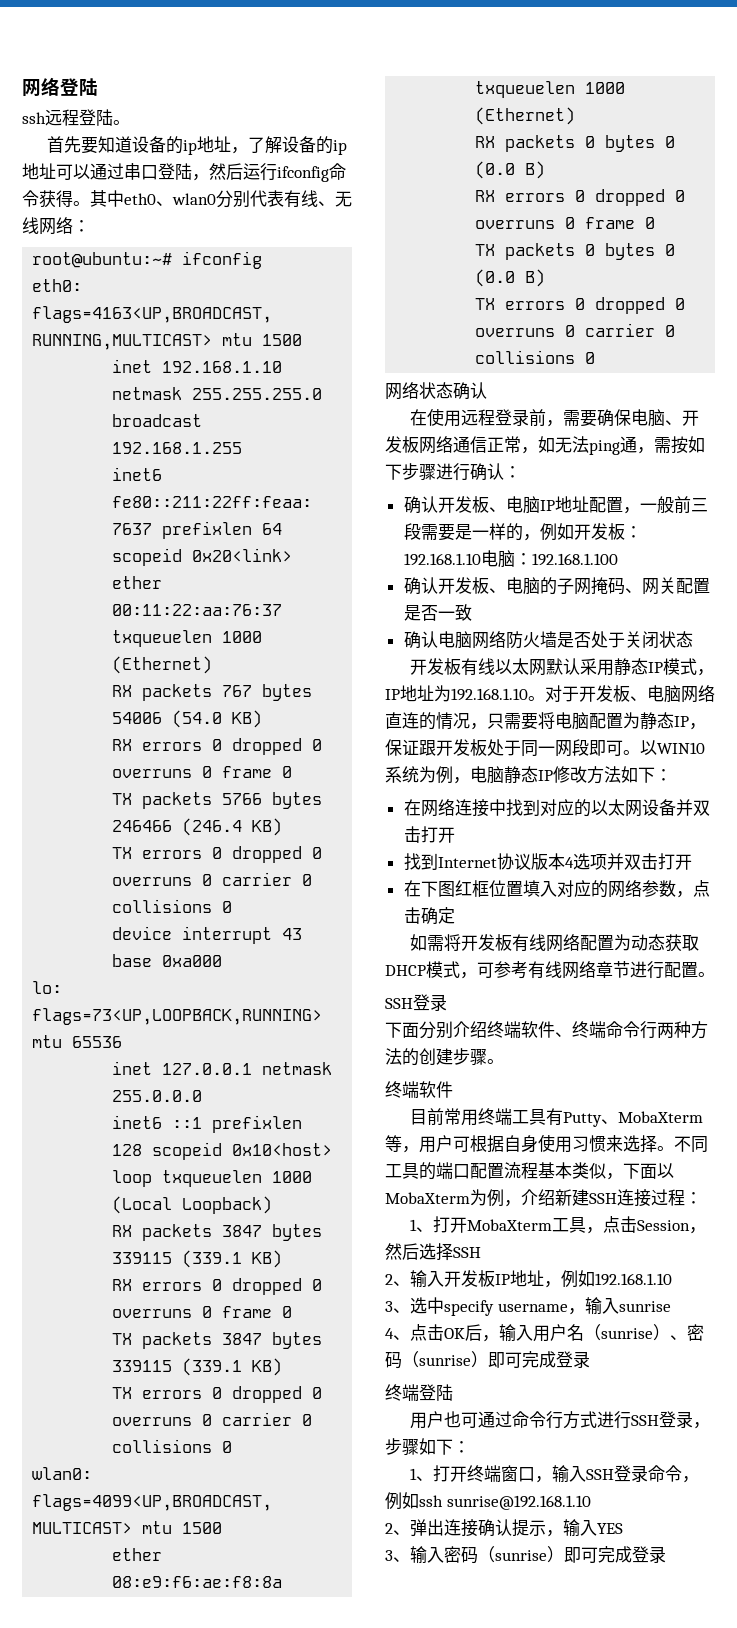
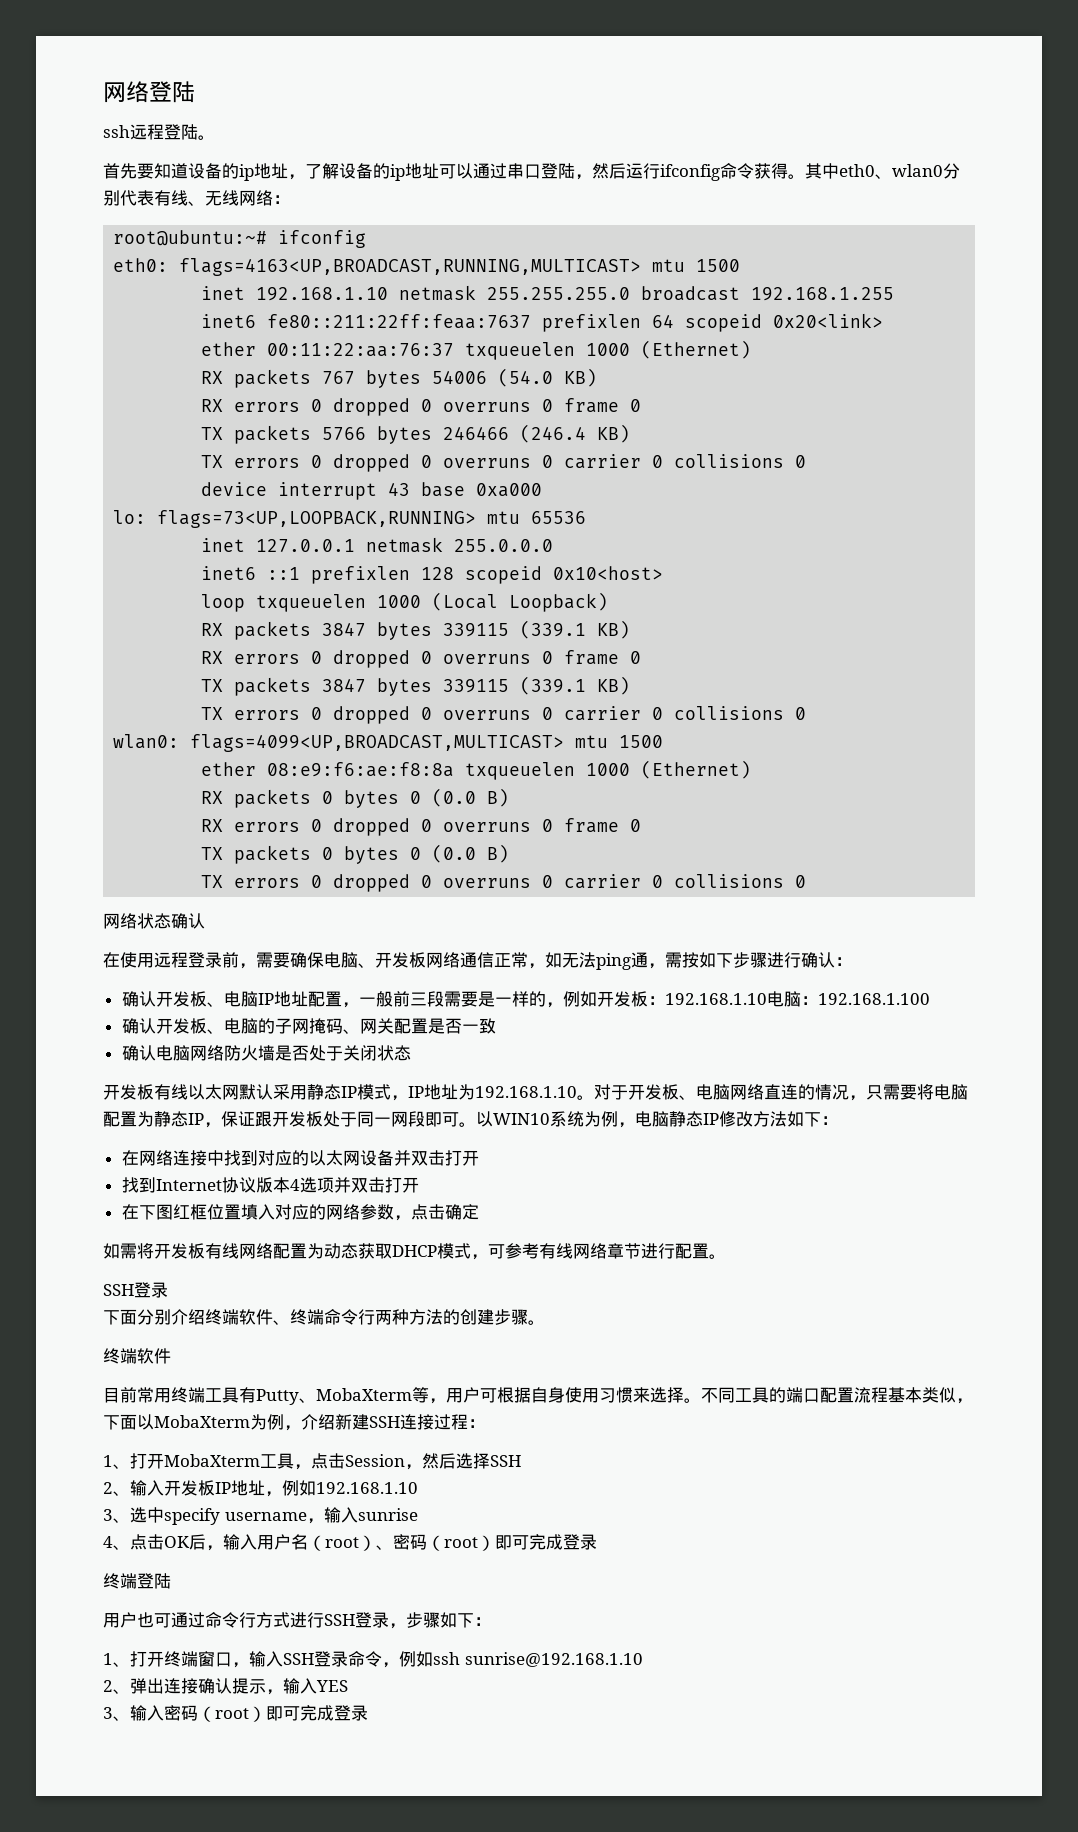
[601,1328,653,1339] sunrise -> [325,1537,359,1548] root
[419,1355,471,1366] sunrise -> [444,1537,478,1548] root
[495,1550,547,1561] sunrise -> [215,1708,249,1719] root

